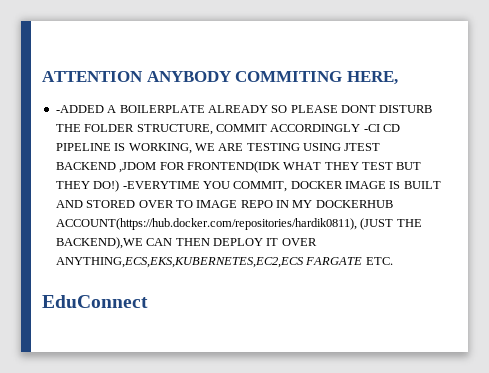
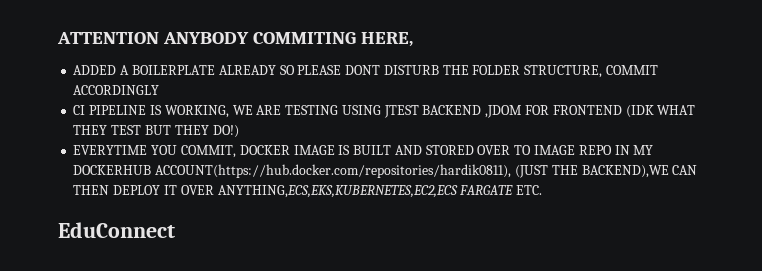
[55,105,104,113] -ADDED -> [73,65,117,75] ADDED
[363,124,400,132] -CI CD -> [73,105,86,115] // CI
[186,161,280,173] FRONTEND(IDK -> [552,105,654,118] FRONTEND (IDK
[122,181,200,189] -EVERYTIME -> [73,145,148,155] // EVERYTIME

